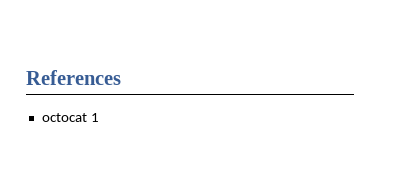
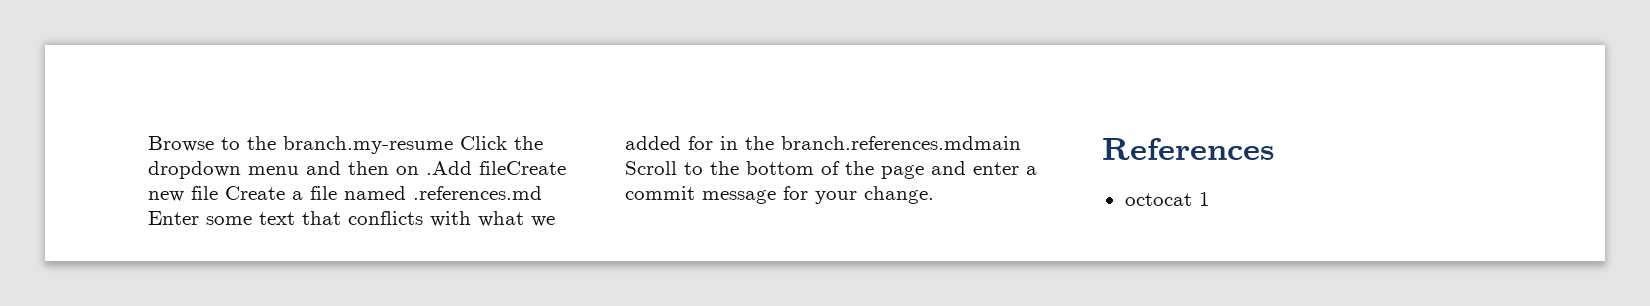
(26, 77) none -> [148,136,543,154] [148,161,566,179] [148,186,542,202] [148,211,555,227] [625,136,1021,150] [625,161,1037,179] [625,186,934,204] Browse to the branch.my-resume Click the dropdown menu and then on .Add fileCreate new file Create a file named .references.md Enter some text that conflicts with what we added for in the branch.references.mdmain Scroll to the bottom of the page and enter a commit message for your change. //

